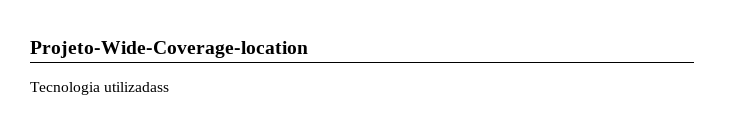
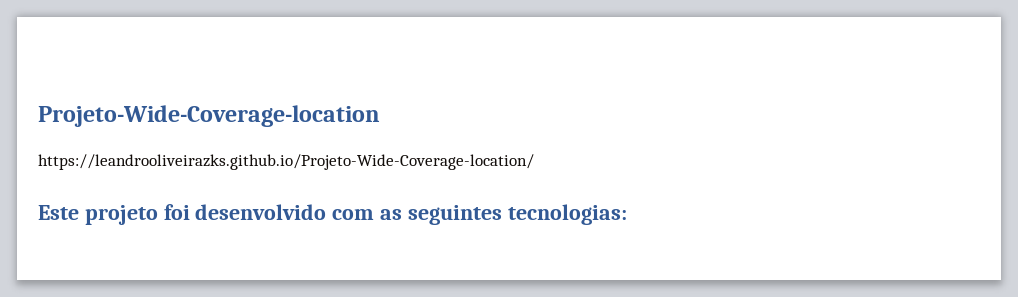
[30,82,170,95] Tecnologia utilizadass -> [38,154,534,170] [38,204,627,225] https://leandrooliveirazks.github.io/Projeto-Wide-Coverage-location/ // Este projeto foi desenvolvido com as seguintes tecnologias:

